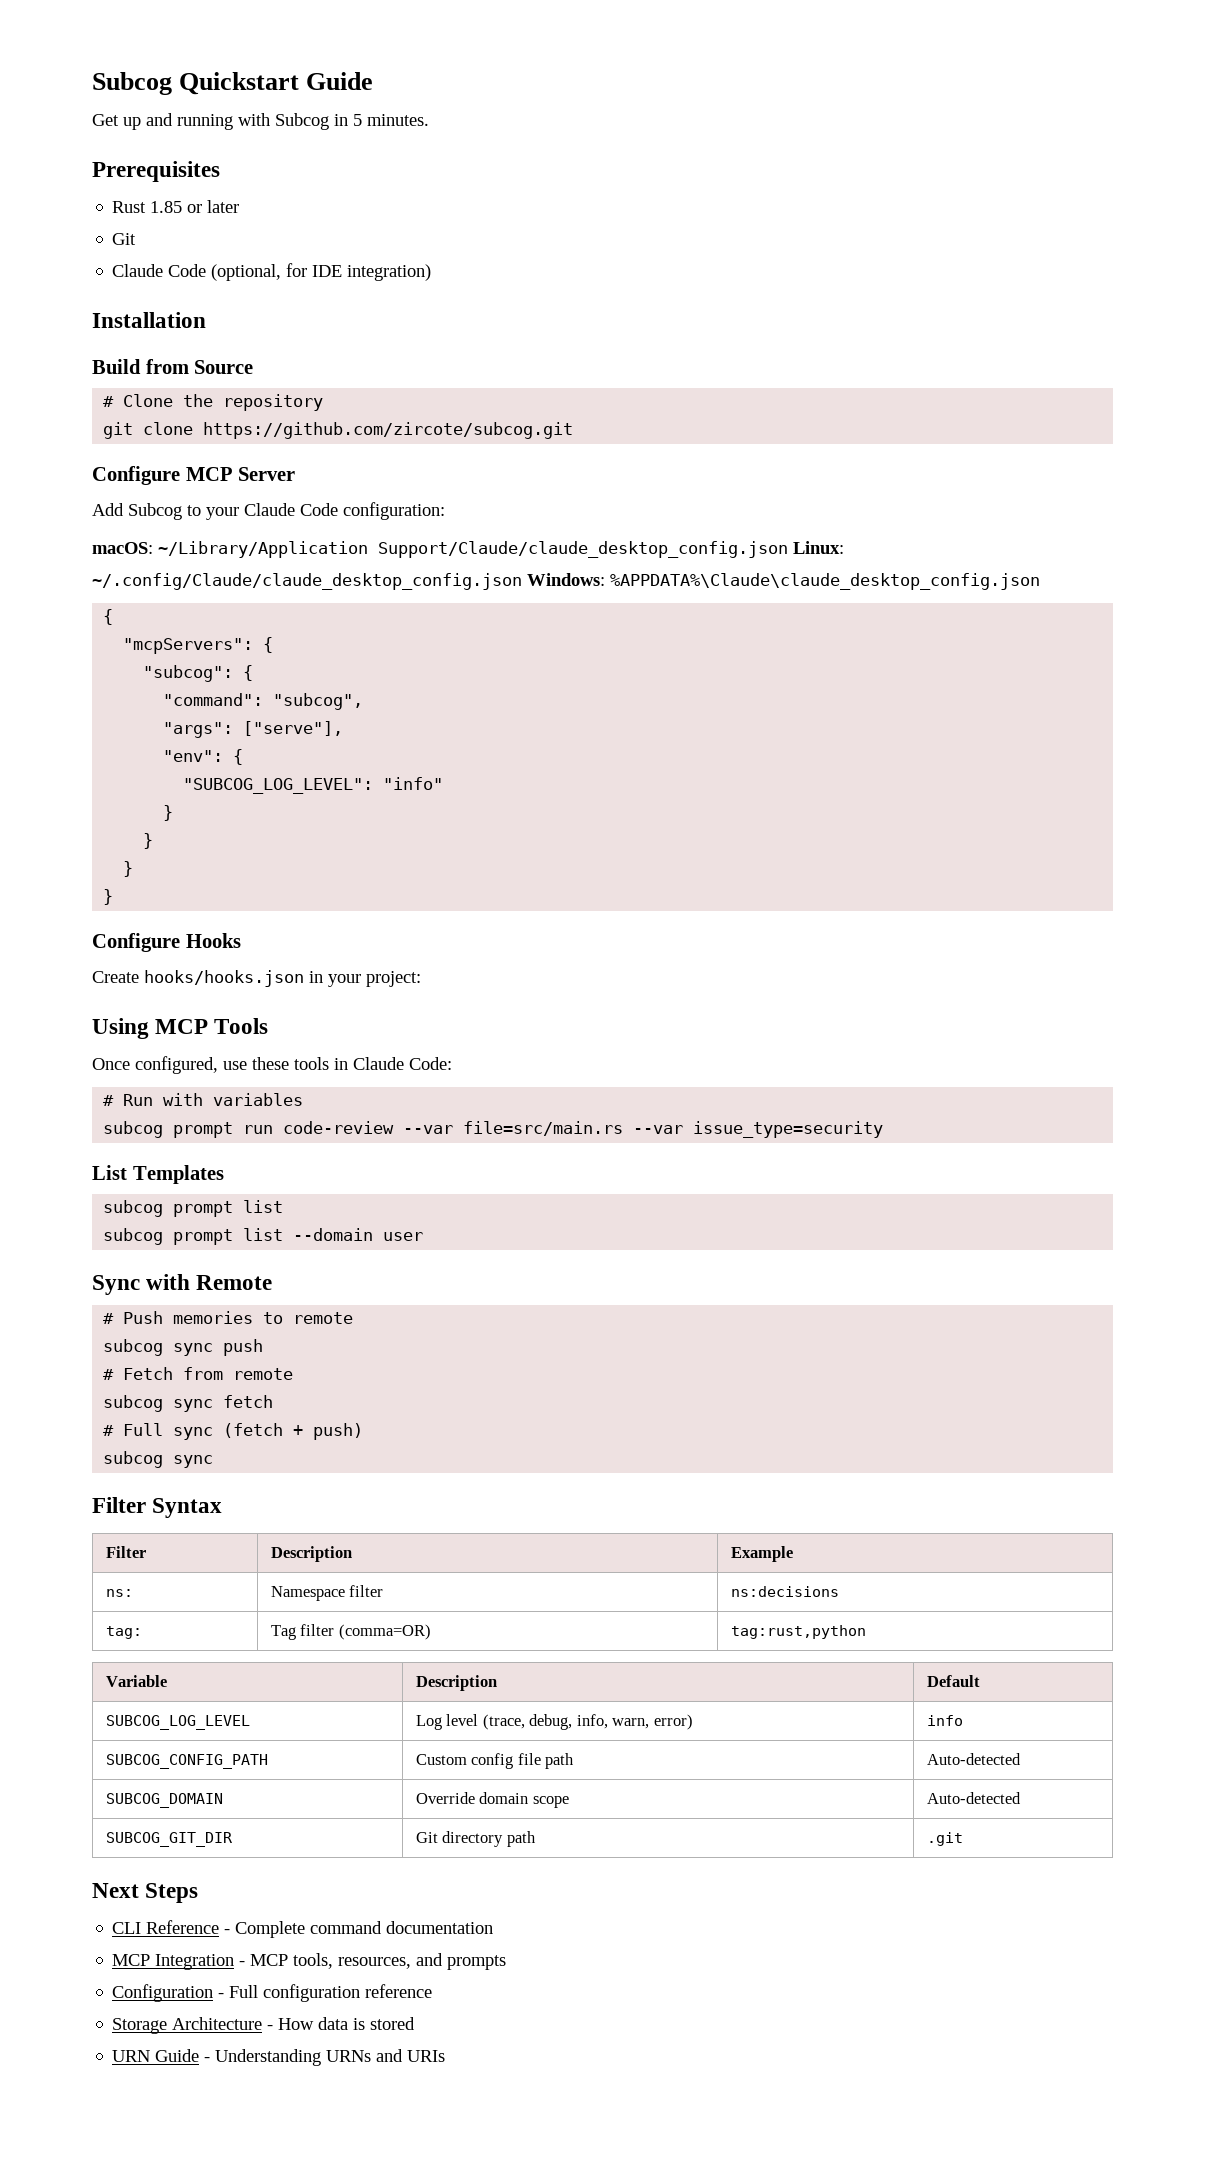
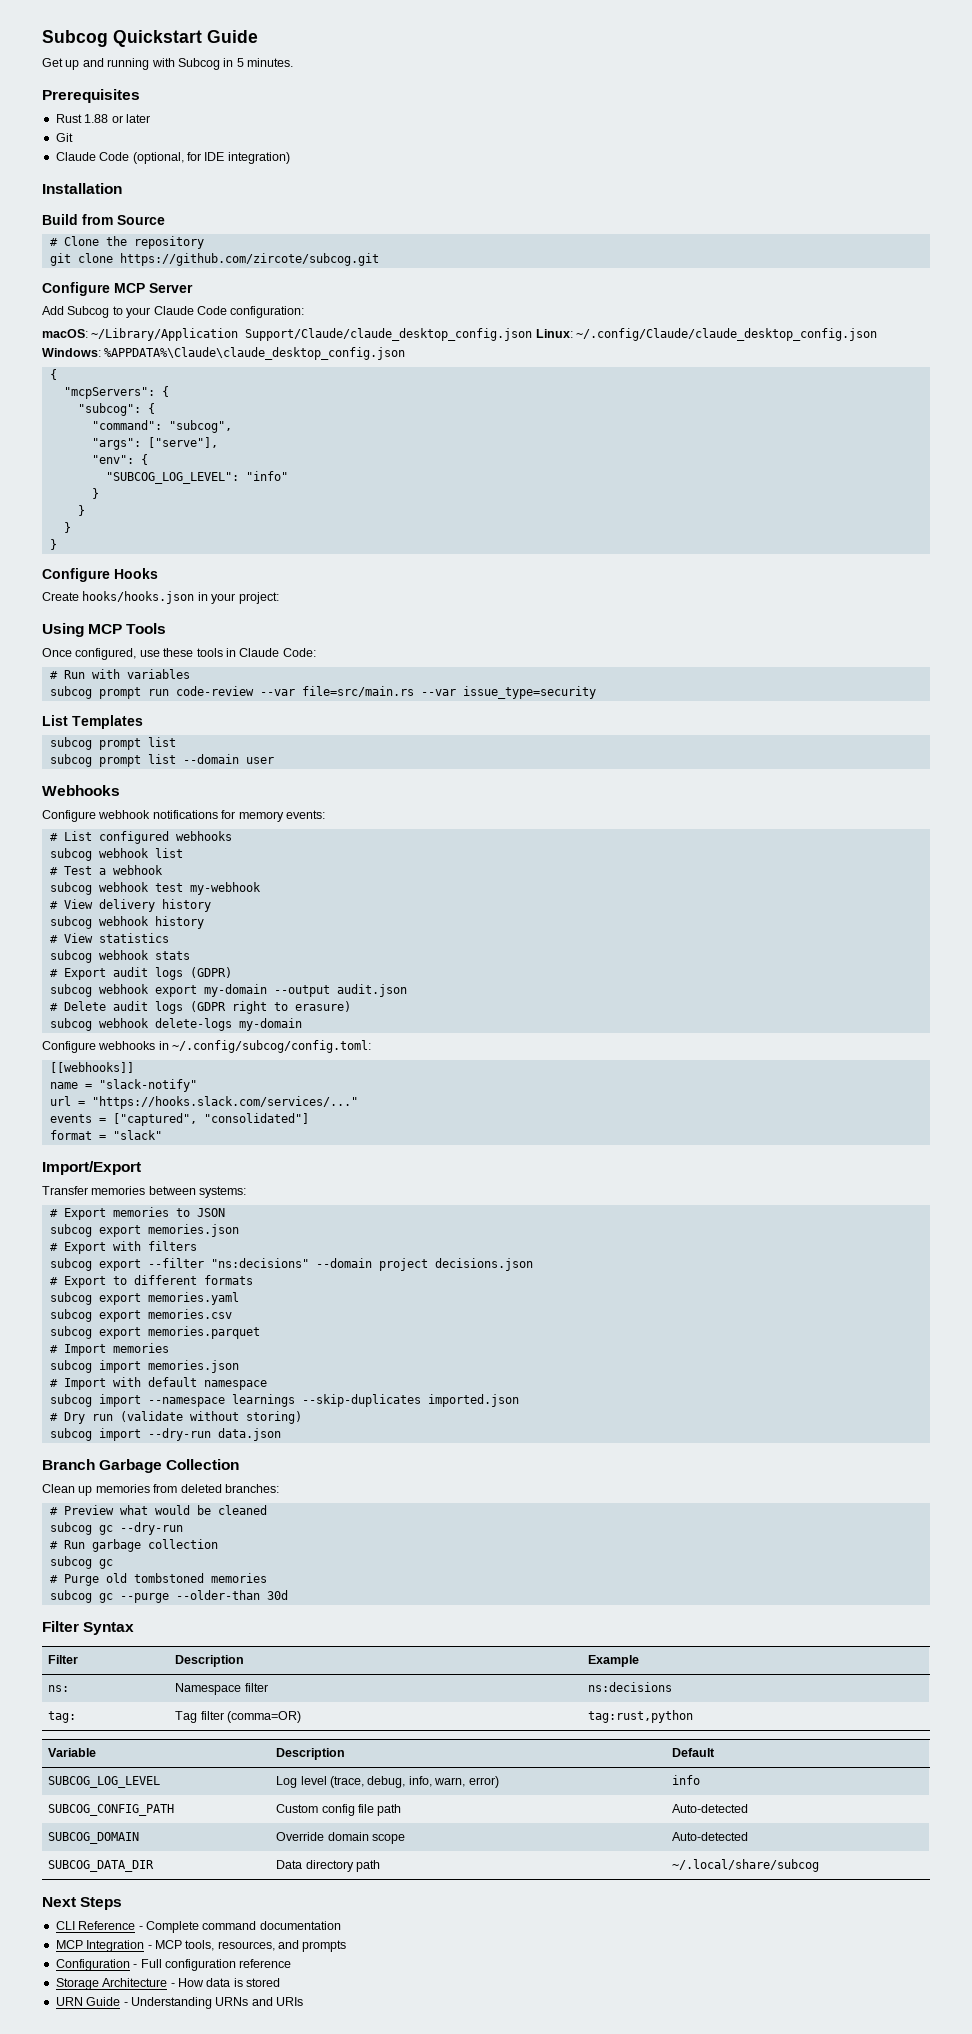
[150,201,183,213] 1.85 -> [84,114,109,123] 1.88
[92,1274,273,1295] [103,1311,164,1324] Sync with Remote // # Push -> [42,785,120,796] [42,810,325,822] [49,831,232,844] [49,848,183,861] [49,865,163,875] [49,882,261,895] [49,899,211,912] [49,916,204,929] [49,933,169,943] [49,950,190,963] [49,967,232,980] [49,984,407,997] [49,1001,351,1014] [49,1018,302,1031] [42,1040,372,1053] [49,1062,134,1073] [49,1079,197,1092] [49,1096,358,1109] [49,1113,309,1126] [49,1130,162,1140] [42,1161,141,1175] [42,1186,247,1198] [49,1208,106,1220] Webhooks // Configure webhook notifications for memory events: // # List configured webhooks // subcog webhook list // # Test a webhook // subcog webhook test my-webhook // # View delivery history // subcog webhook history // # View statistics // subcog webhook stats // # Export audit logs (GDPR) // subcog webhook export my-domain --output audit.json // # Delete audit logs (GDPR right to erasure) // subcog webhook delete-logs my-domain // Configure webhooks in ~/.config/subcog/config.toml: // [[webhooks]] // name = "slack-notify" // url = "https://hooks.slack.com/services/..." // events = ["captured", "consolidated"] // format = "slack" // Import/Export // Transfer memories between systems: // # Export
[293,1312,354,1324] [103,1339,264,1356] [103,1367,294,1380] [103,1395,274,1412] [103,1423,364,1440] [103,1451,214,1468] remote // subcog sync push // # Fetch from remote // subcog sync fetch // # Full sync (fetch + push) // subcog sync -> [196,1208,225,1217] [49,1224,239,1237] [49,1241,197,1254] [49,1258,533,1271] [49,1275,253,1288] [49,1292,239,1305] [49,1309,232,1322] [49,1326,260,1339] [49,1343,169,1356] [49,1360,239,1373] [49,1377,267,1390] [49,1394,519,1407] [49,1411,302,1424] [49,1428,281,1441] [42,1459,240,1473] [42,1484,279,1496] [49,1505,267,1515] [49,1522,183,1535] [49,1539,218,1552] [49,1556,113,1569] [49,1573,267,1586] [49,1590,288,1603] JSON // subcog export memories.json // # Export with filters // subcog export --filter "ns:decisions" --domain project decisions.json // # Export to different formats // subcog export memories.yaml // subcog export memories.csv // subcog export memories.parquet // # Import memories // subcog import memories.json // # Import with default namespace // subcog import --namespace learnings --skip-duplicates imported.json // # Dry run (validate without storing) // subcog import --dry-run data.json // Branch Garbage Collection // Clean up memories from deleted branches: // # Preview what would be cleaned // subcog gc --dry-run // # Run garbage collection // subcog gc // # Purge old tombstoned memories // subcog gc --purge --older-than 30d
[105,1832,233,1847] [415,1832,438,1843] SUBCOG_GIT_DIR | Git -> [48,1860,155,1872] [276,1860,303,1869] SUBCOG_DATA_DIR | Data
[926,1832,963,1846] .git -> [672,1859,820,1872] ~/.local/share/subcog

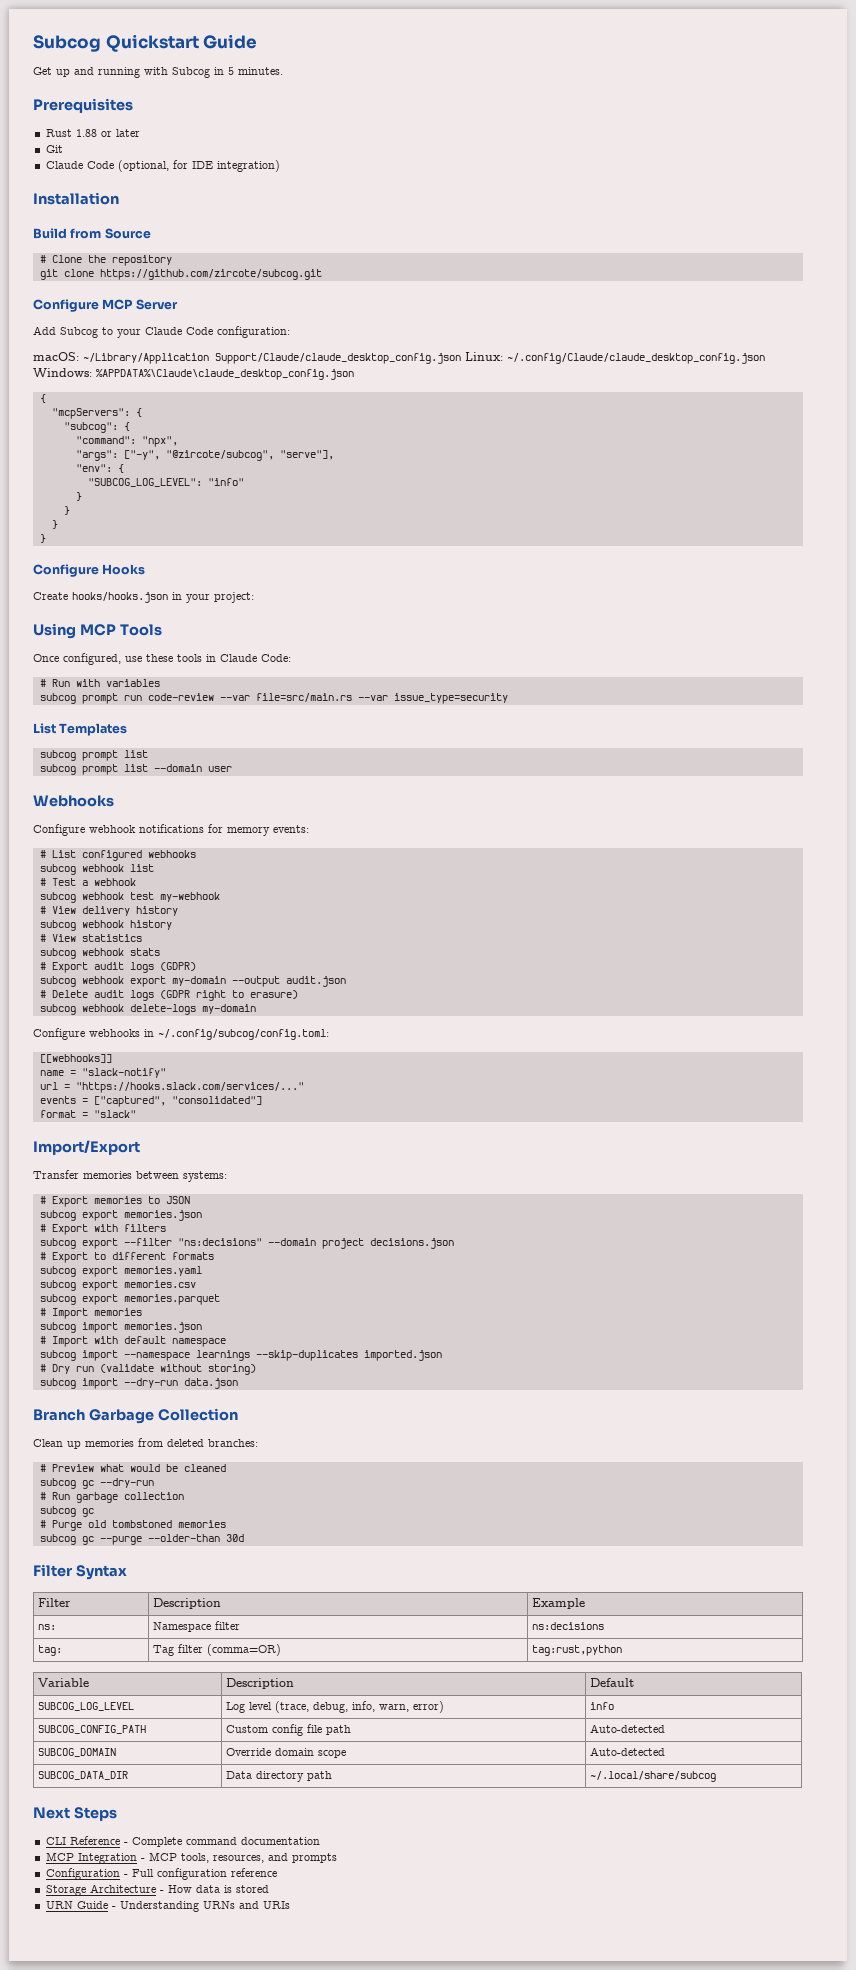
[168,420,232,433] "subcog", -> [141,436,178,447] "npx",
[147,437,218,448] ["serve"], -> [123,450,334,461] ["-y", "@zircote/subcog", "serve"],

